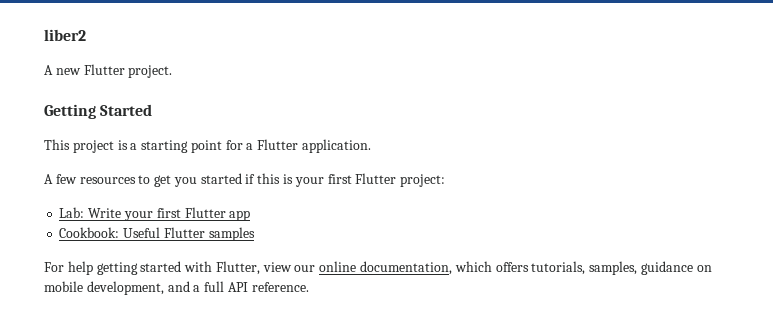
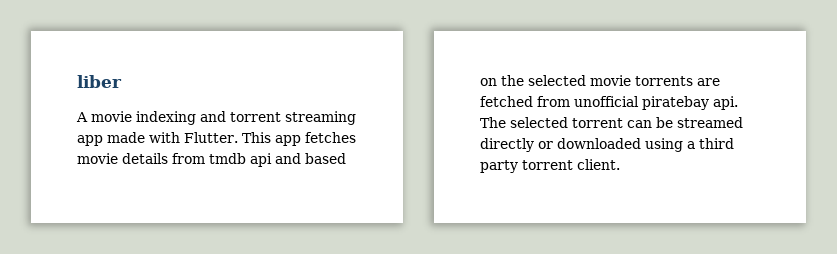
[44,29,86,41] [44,64,173,78] [44,104,153,119] [44,139,372,153] [44,173,446,187] [59,207,251,221] [59,227,255,241] [44,261,712,275] [44,281,309,295] liber2 // A new Flutter project. // Getting Started // This project is a starting point for a Flutter application. // A few resources to get you started if this is your first Flutter project: // Lab: Write your first Flutter app // Cookbook: Useful Flutter samples // For help getting started with Flutter, view our online documentation, which offers tutorials, samples, guidance on mobile development, and a full API reference. -> [77,75,122,88] [76,111,356,125] [77,132,356,146] [77,153,346,167] [480,75,720,86] [480,96,738,110] [480,117,743,128] [480,138,734,152] [480,159,620,173] liber // A movie indexing and torrent streaming app made with Flutter. This app fetches movie details from tmdb api and based on the selected movie torrents are fetched from unofficial piratebay api. The selected torrent can be streamed directly or downloaded using a third party torrent client.

